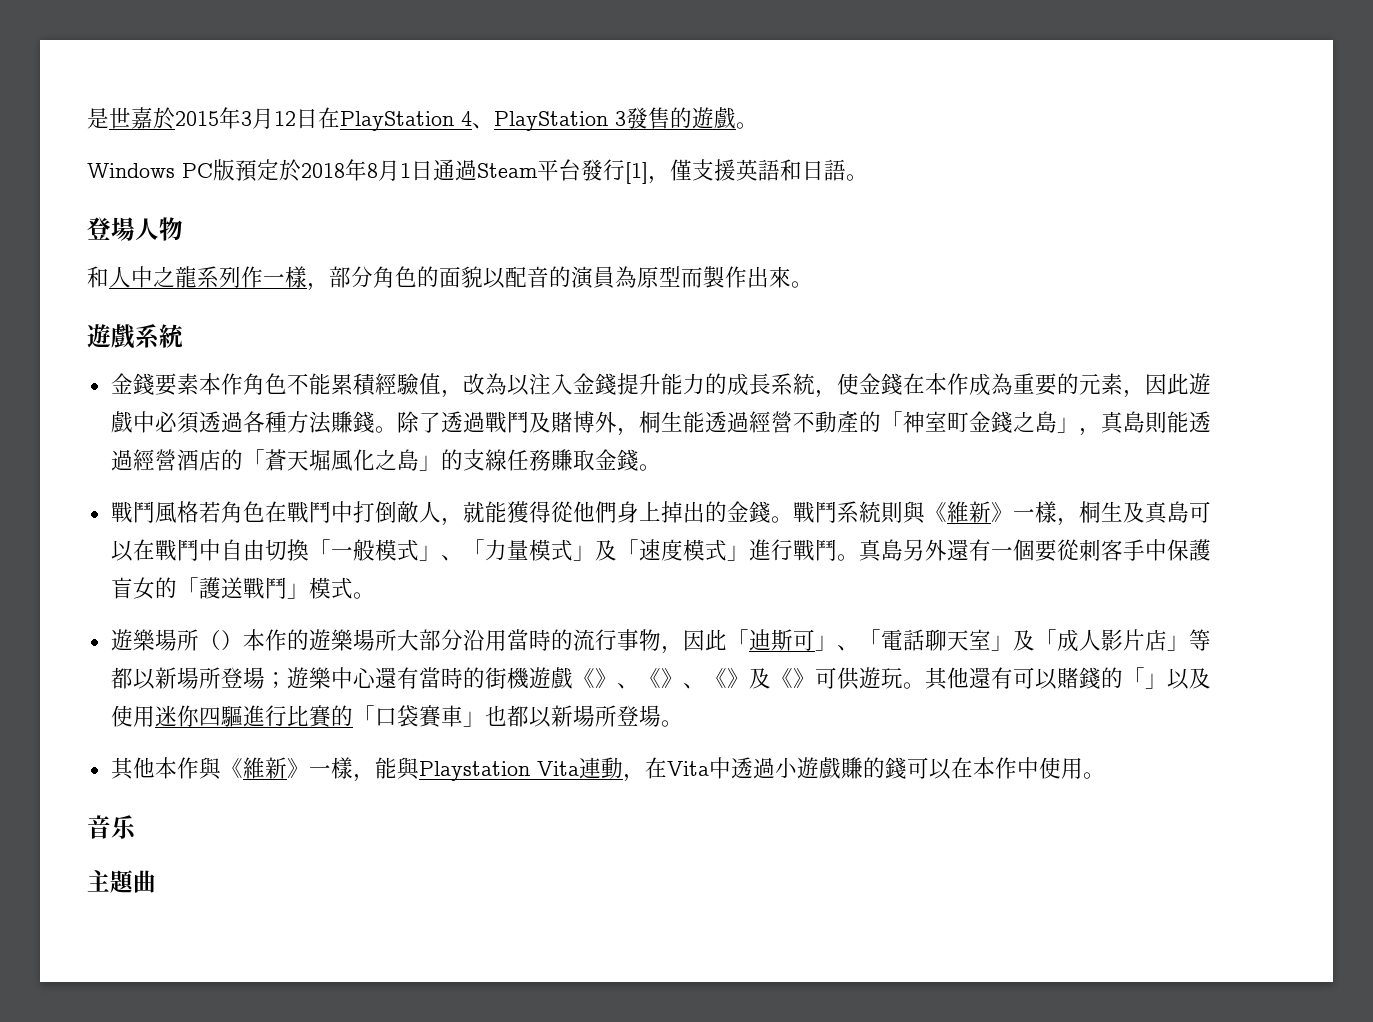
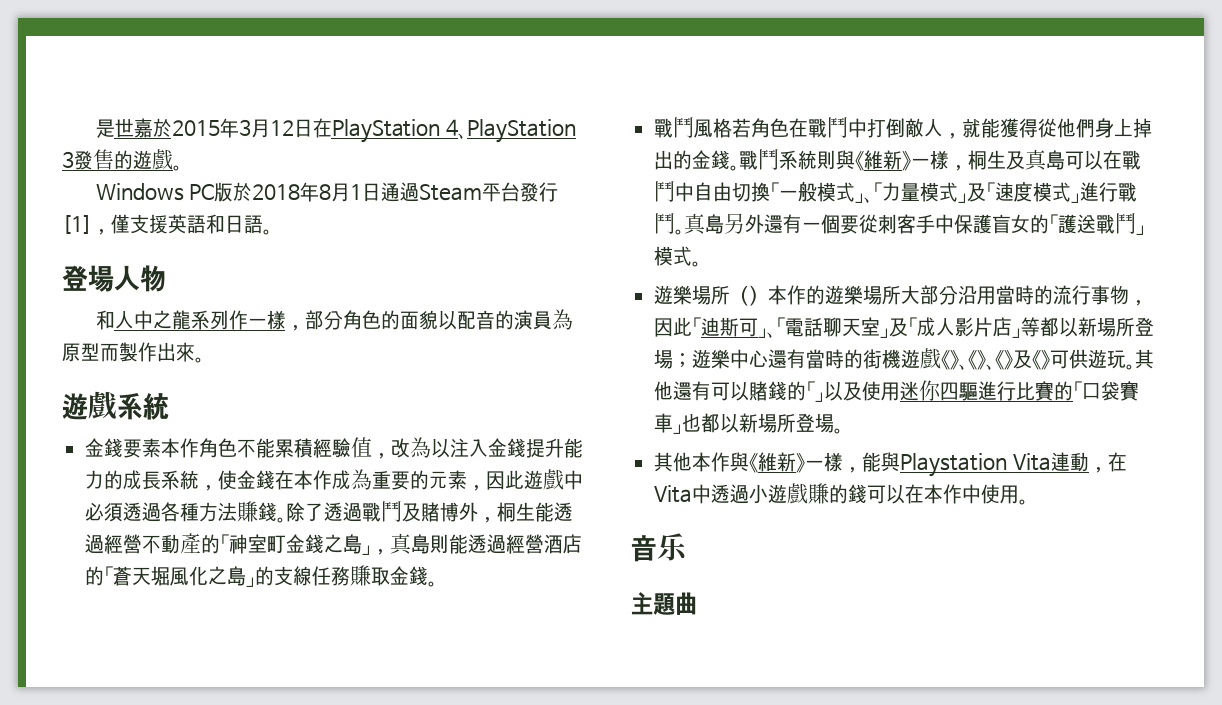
[235,159,279,182] 預定 -> (234, 192) none

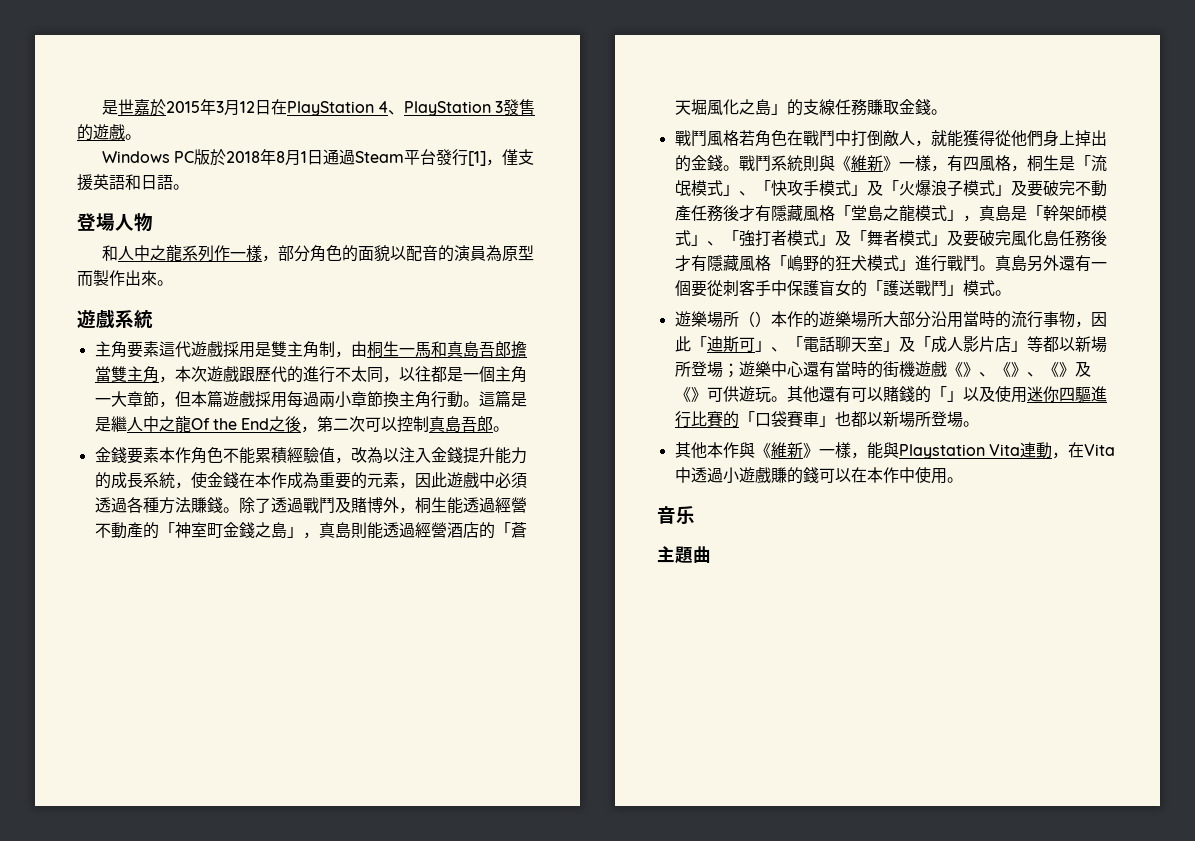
(169, 406) none -> [94,341,527,358] [94,366,527,383] [94,390,527,408] [94,416,510,433] // 主角要素這代遊戲採用是雙主角制，由桐生一馬和真島吾郎擔當雙主角，本次遊戲跟歷代的進行不太同，以往都是一個主角一大章節，但本篇遊戲採用每過兩小章節換主角行動。這篇是是繼人中之龍Of the End之後，第二次可以控制真島吾郎。
[968,149,1142,171] [654,181,1034,203] 桐生及真島可以在戰鬥中自由切換「一般模式」、「力量模式」及「速度 -> [946,155,1107,172] [674,180,1107,197] [674,205,1107,222] [674,230,1107,247] [674,255,867,272] 有四風格，桐生是「流氓模式」、「快攻手模式」及「火爆浪子模式」及要破完不動產任務後才有隱藏風格「堂島之龍模式」，真島是「幹架師模式」、「強打者模式」及「舞者模式」及要破完風化島任務後才有隱藏風格「嶋野的狂犬

